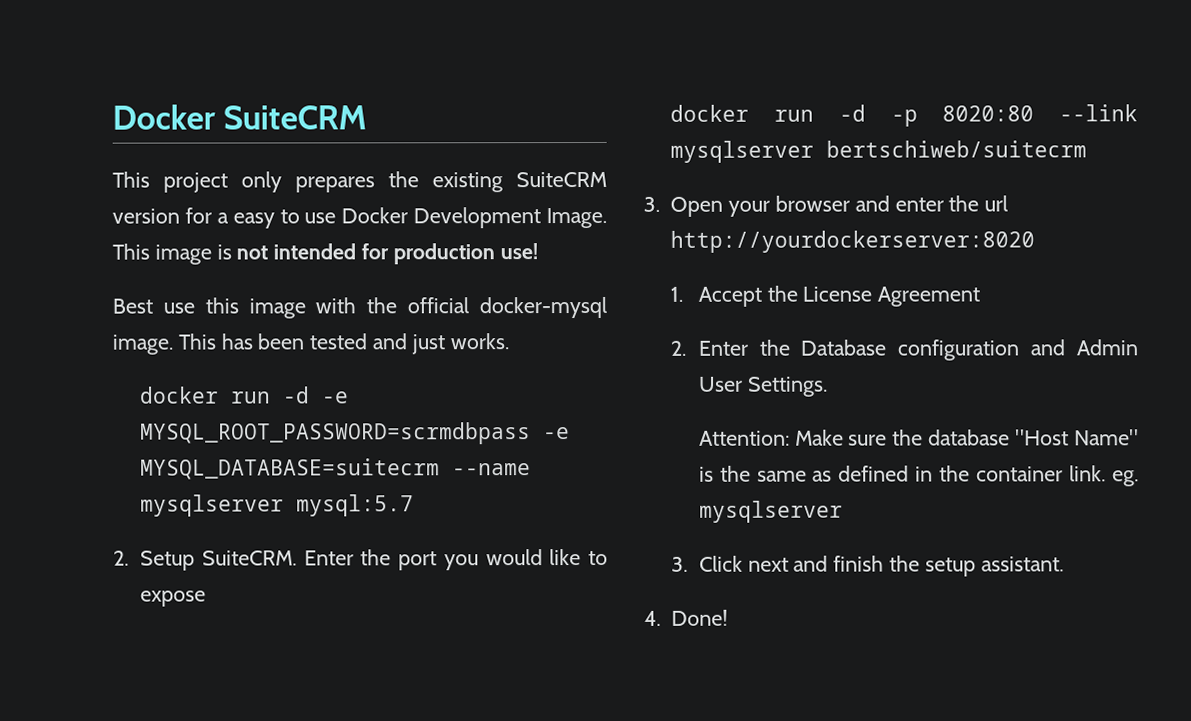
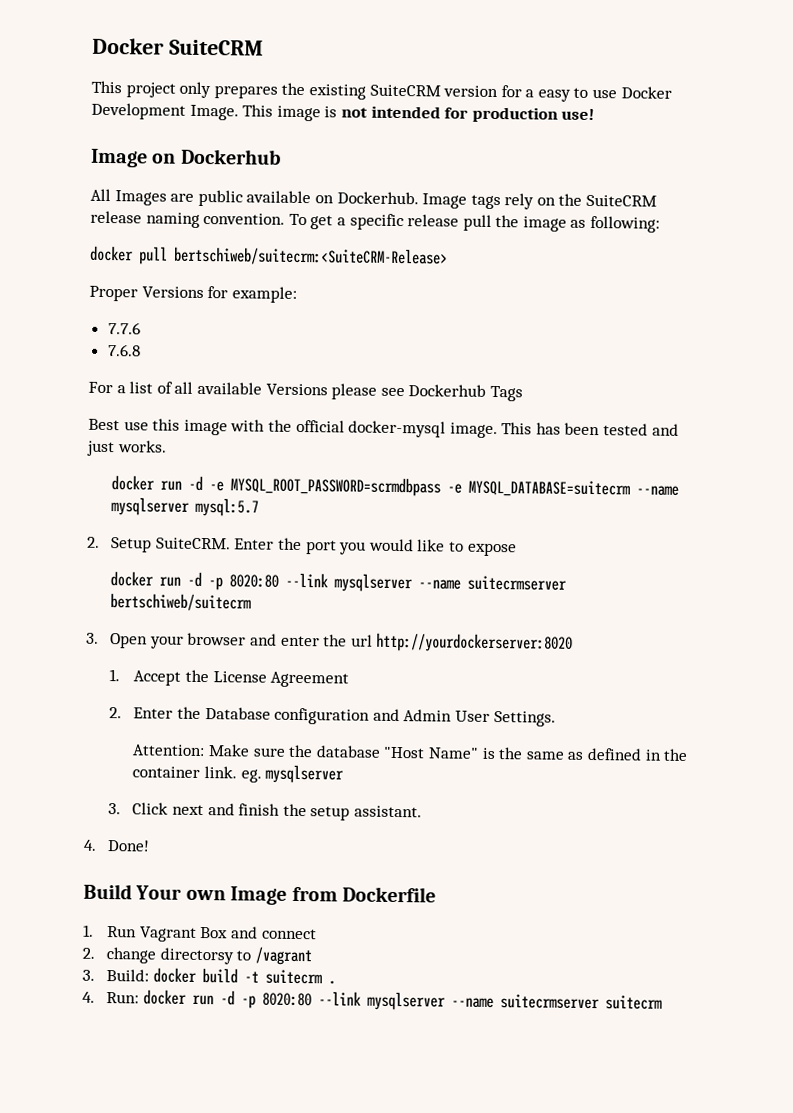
(538, 251) none -> [90,148,281,168] [90,188,658,210] [90,210,661,233] [90,245,448,267] [89,285,297,303] [107,322,141,335] [107,344,141,357] [88,381,523,402] // Image on Dockerhub // All Images are public available on Dockerhub. Image tags rely on the SuiteCRM release naming convention. To get a specific release pull the image as following: // docker pull bertschiweb/suitecrm:<SuiteCRM-Release> // Proper Versions for example: // 7.7.6 // 7.6.8 // For a list of all available Versions please see Dockerhub Tags
(815, 151) none -> [418,575,568,591] --name suitecrmserver
(729, 617) none -> [83,883,436,905] [83,924,317,942] [82,946,312,966] [82,967,336,985] [82,989,663,1011] // Build Your own Image from Dockerfile // 1. Run Vagrant Box and connect // 2. change directorsy to /vagrant // 3. Build: docker build -t suitecrm . // 4. Run: docker run -d -p 8020:80 --link mysqlserver --name suitecrmserver suitecrm

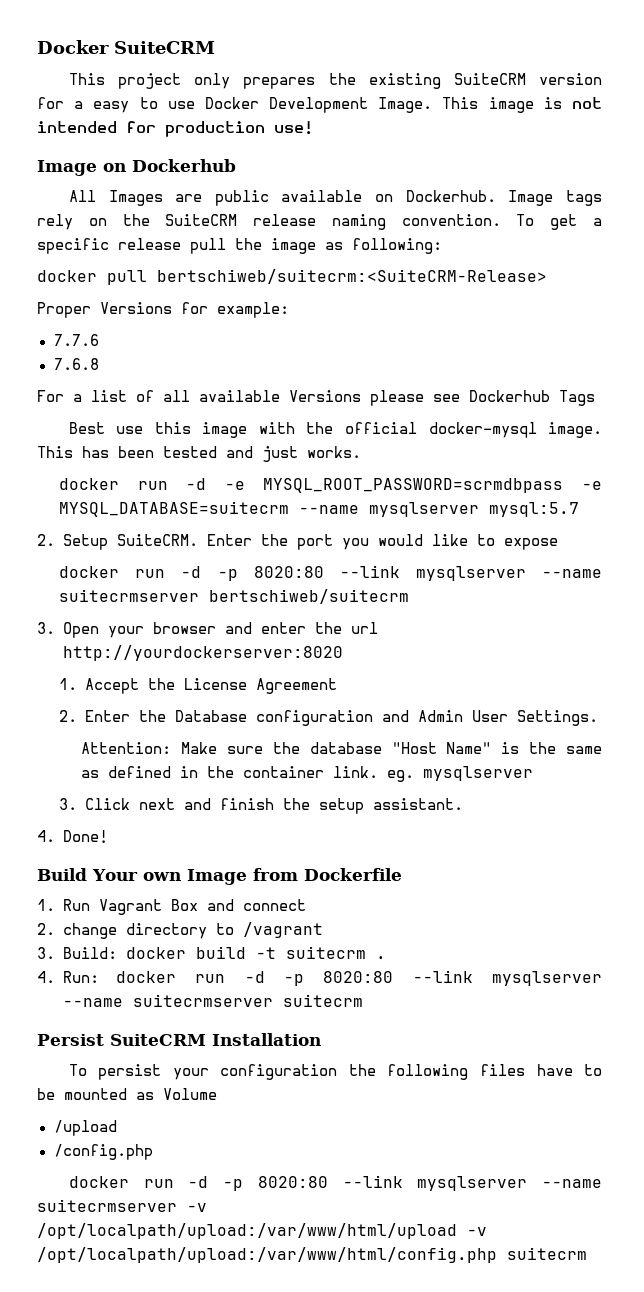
[159,947,234,965] directorsy -> [125,923,207,939] directory
(663, 1002) none -> [37,1033,321,1046] [68,1064,602,1080] [37,1088,217,1100] [53,1120,117,1136] [53,1144,153,1160] [68,1175,602,1191] [37,1199,207,1212] [37,1223,487,1239] [37,1247,587,1263] // Persist SuiteCRM Installation // To persist your configuration the following files have to be mounted as Volume // /upload // /config.php // docker run -d -p 8020:80 --link mysqlserver --name suitecrmserver -v /opt/localpath/upload:/var/www/html/upload -v /opt/localpath/upload:/var/www/html/config.php suitecrm

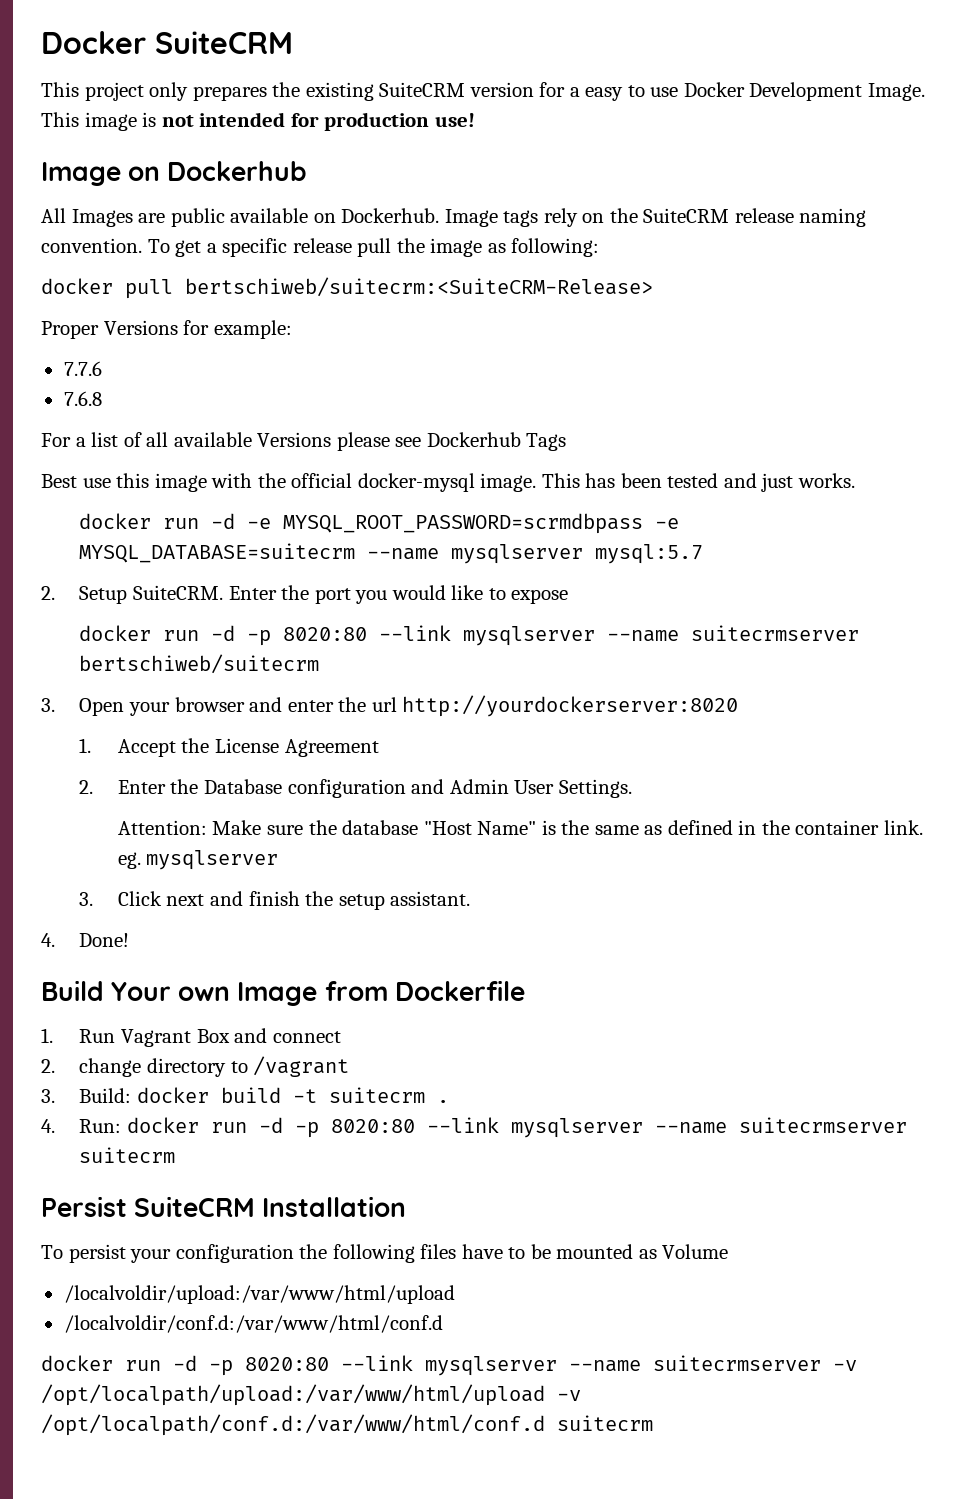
[53,1120,117,1136] [53,1144,153,1160] /upload // /config.php -> [63,1285,455,1304] [63,1315,443,1333] /localvoldir/upload:/var/www/html/upload // /localvoldir/conf.d:/var/www/html/conf.d
[37,1247,497,1263] /opt/localpath/upload:/var/www/html/config.php -> [41,1414,545,1436] /opt/localpath/conf.d:/var/www/html/conf.d

